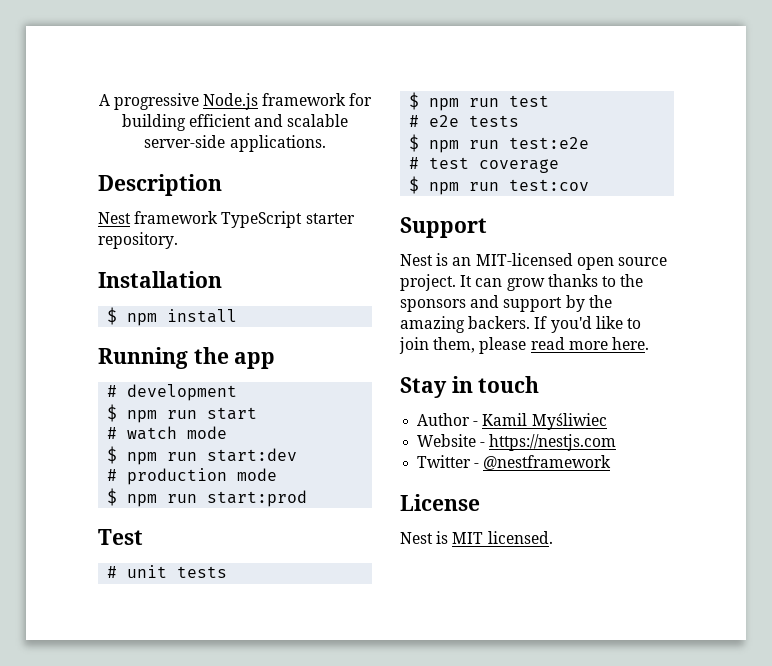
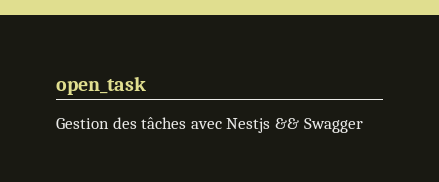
[98,93,373,110] [121,114,349,131] [144,135,326,152] [98,174,222,196] [98,211,355,228] [98,232,178,249] [98,271,222,288] [107,307,238,326] [98,347,276,369] [107,384,238,401] [107,404,258,423] [107,426,228,440] [107,446,298,465] [107,468,278,485] [107,488,308,507] [98,529,143,545] [107,565,228,578] [409,92,550,111] [409,115,520,127] [409,134,590,153] [409,157,560,173] [409,176,590,195] [400,217,487,238] [400,253,667,270] [400,274,644,291] [400,295,612,312] [400,316,641,333] [399,337,649,354] [400,376,540,398] [417,413,607,430] [417,434,617,451] [417,455,612,470] [400,494,480,511] [400,531,553,544] A progressive Node.js framework for building efficient and scalable server-side applications. // Description // Nest framework TypeScript starter repository. // Installation // $ npm install // Running the app // # development // $ npm run start // # watch mode // $ npm run start:dev // # production mode // $ npm run start:prod // Test // # unit tests // $ npm run test // # e2e tests // $ npm run test:e2e // # test coverage // $ npm run test:cov // Support // Nest is an MIT-licensed open source project. It can grow thanks to the sponsors and support by the amazing backers. If you'd like to join them, please read more here. // Stay in touch // Author - Kamil Myśliwiec // Website - https://nestjs.com // Twitter - @nestframework // License // Nest is MIT licensed. -> [56,76,146,95] [56,117,363,133] open_task // Gestion des tâches avec Nestjs && Swagger

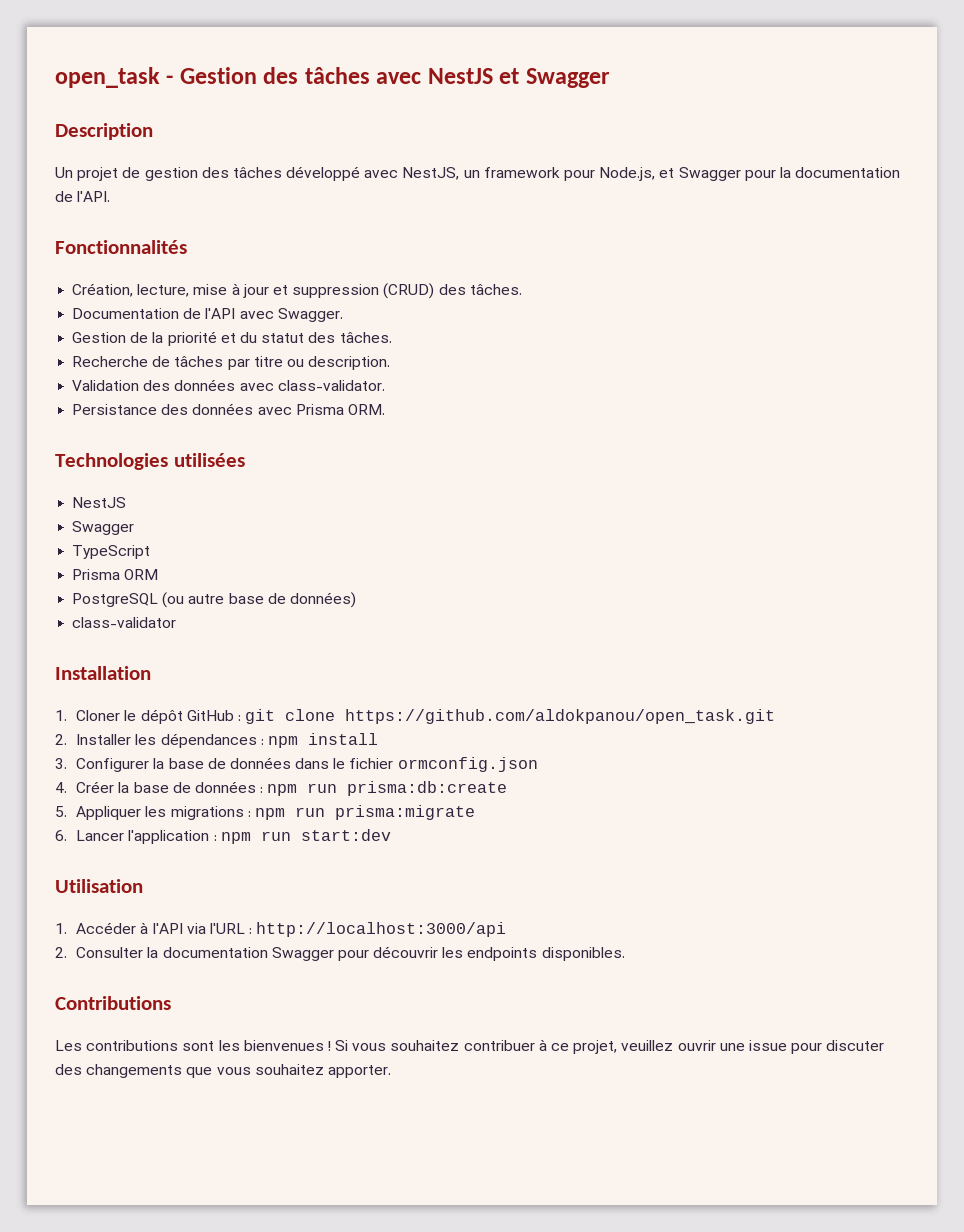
(146, 85) // -> [166,75,174,84] -
[226,118,363,133] Nestjs && Swagger -> [427,68,610,88] [55,123,153,140] [55,166,901,181] [55,191,111,202] [55,240,187,254] [72,283,522,299] [72,308,343,322] [72,331,392,346] [72,356,391,370] [72,379,385,391] [72,403,385,415] [55,453,245,470] [72,497,127,508] [72,521,135,535] [72,545,151,559] [72,569,159,580] [72,592,356,608] [72,617,177,628] [55,666,151,680] [55,709,776,724] [55,733,378,748] [55,757,538,772] [55,781,508,796] [55,805,475,820] [55,829,391,844] [55,879,143,893] [55,922,507,937] [55,946,625,961] [55,996,171,1010] [55,1039,885,1054] [55,1064,391,1078] NestJS et Swagger // Description // Un projet de gestion des tâches développé avec NestJS, un framework pour Node.js, et Swagger pour la documentation de l'API. // Fonctionnalités // Création, lecture, mise à jour et suppression (CRUD) des tâches. // Documentation de l'API avec Swagger. // Gestion de la priorité et du statut des tâches. // Recherche de tâches par titre ou description. // Validation des données avec class-validator. // Persistance des données avec Prisma ORM. // Technologies utilisées // NestJS // Swagger // TypeScript // Prisma ORM // PostgreSQL (ou autre base de données) // class-validator // Installation // 1. Cloner le dépôt GitHub : git clone https://github.com/aldokpanou/open_task.git // 2. Installer les dépendances : npm install // 3. Configurer la base de données dans le fichier ormconfig.json // 4. Créer la base de données : npm run prisma:db:create // 5. Appliquer les migrations : npm run prisma:migrate // 6. Lancer l'application : npm run start:dev // Utilisation // 1. Accéder à l'API via l'URL : http://localhost:3000/api // 2. Consulter la documentation Swagger pour découvrir les endpoints disponibles. // Contributions // Les contributions sont les bienvenues ! Si vous souhaitez contribuer à ce projet, veuillez ouvrir une issue pour discuter des changements que vous souhaitez apporter.

